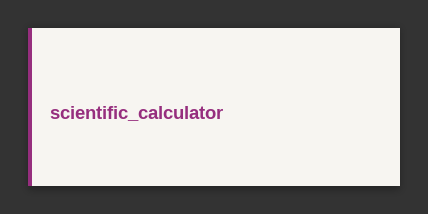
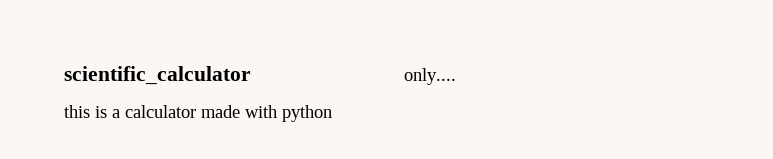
(223, 113) none -> [64,105,332,122] [404,68,456,85] // this is a calculator made with python only....

